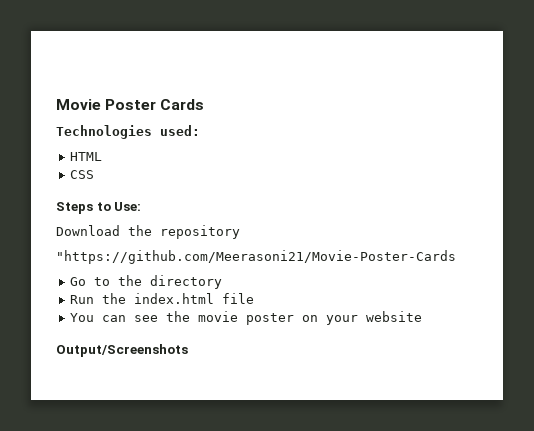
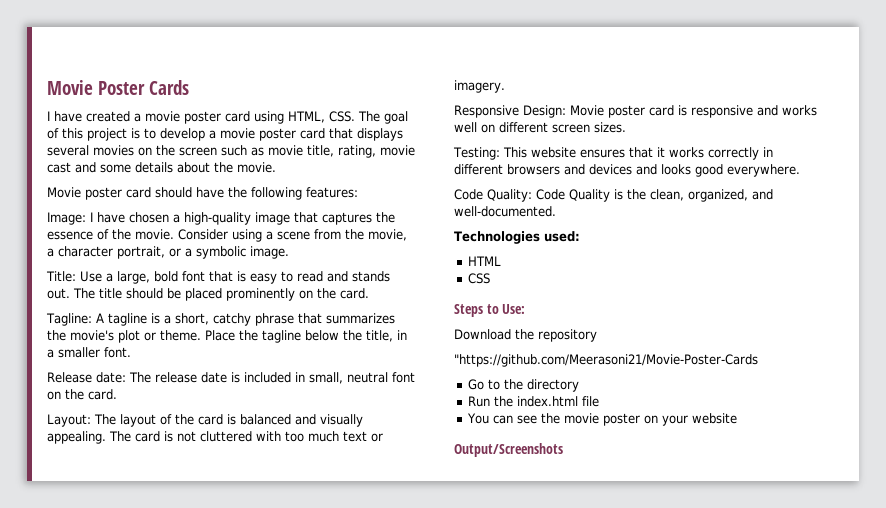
(205, 104) none -> [47,111,408,124] [47,128,403,141] [47,145,415,158] [47,162,276,173] [47,187,358,200] [47,212,395,225] [47,229,407,242] [47,246,289,259] [46,271,390,284] [47,288,369,301] [46,313,395,326] [47,330,407,343] [47,347,131,358] [47,372,415,384] [47,389,117,400] [47,414,363,427] [47,431,383,444] [454,80,505,93] [454,105,817,118] [454,122,626,133] [453,147,773,160] [454,164,800,177] [454,189,773,202] [454,206,556,217] // I have created a movie poster card using HTML, CSS. The goal of this project is to develop a movie poster card that displays several movies on the screen such as movie title, rating, movie cast and some details about the movie. // Movie poster card should have the following features: // Image: I have chosen a high-quality image that captures the essence of the movie. Consider using a scene from the movie, a character portrait, or a symbolic image. // Title: Use a large, bold font that is easy to read and stands out. The title should be placed prominently on the card. // Tagline: A tagline is a short, catchy phrase that summarizes the movie's plot or theme. Place the tagline below the title, in a smaller font. // Release date: The release date is included in small, neutral font on the card. // Layout: The layout of the card is balanced and visually appealing. The card is not cluttered with too much text or imagery. // Responsive Design: Movie poster card is responsive and works well on different screen sizes. // Testing: This website ensures that it works correctly in different browsers and devices and looks good everywhere. // Code Quality: Code Quality is the clean, organized, and well-documented.

